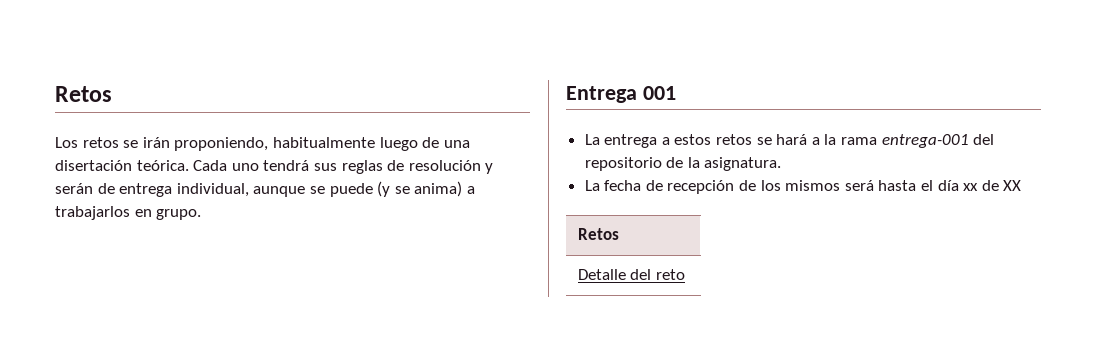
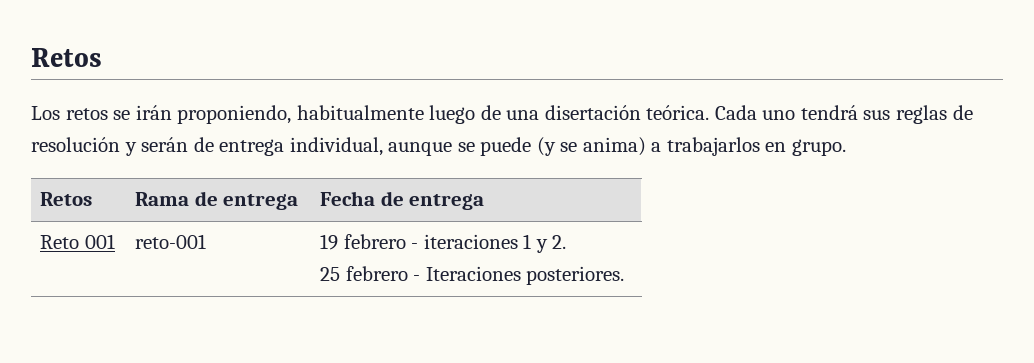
[566,86,676,103] [584,134,995,148] [584,157,782,171] [584,180,1022,194] [577,228,619,240] [577,269,685,280] // Entrega 001 // La entrega a estos retos se hará a la rama entrega-001 del repositorio de la asignatura. // La fecha de recepción de los mismos será hasta el día xx de XX // Retos // Detalle del reto -> [40,192,93,206] [135,191,299,210] [320,191,485,210] [40,234,115,249] [135,234,207,249] [320,234,567,253] [320,266,625,285] // Retos | Rama de entrega | Fecha de entrega // Reto 001 | reto-001 | 19 febrero - iteraciones 1 y 2. // 25 febrero - Iteraciones posteriores.

